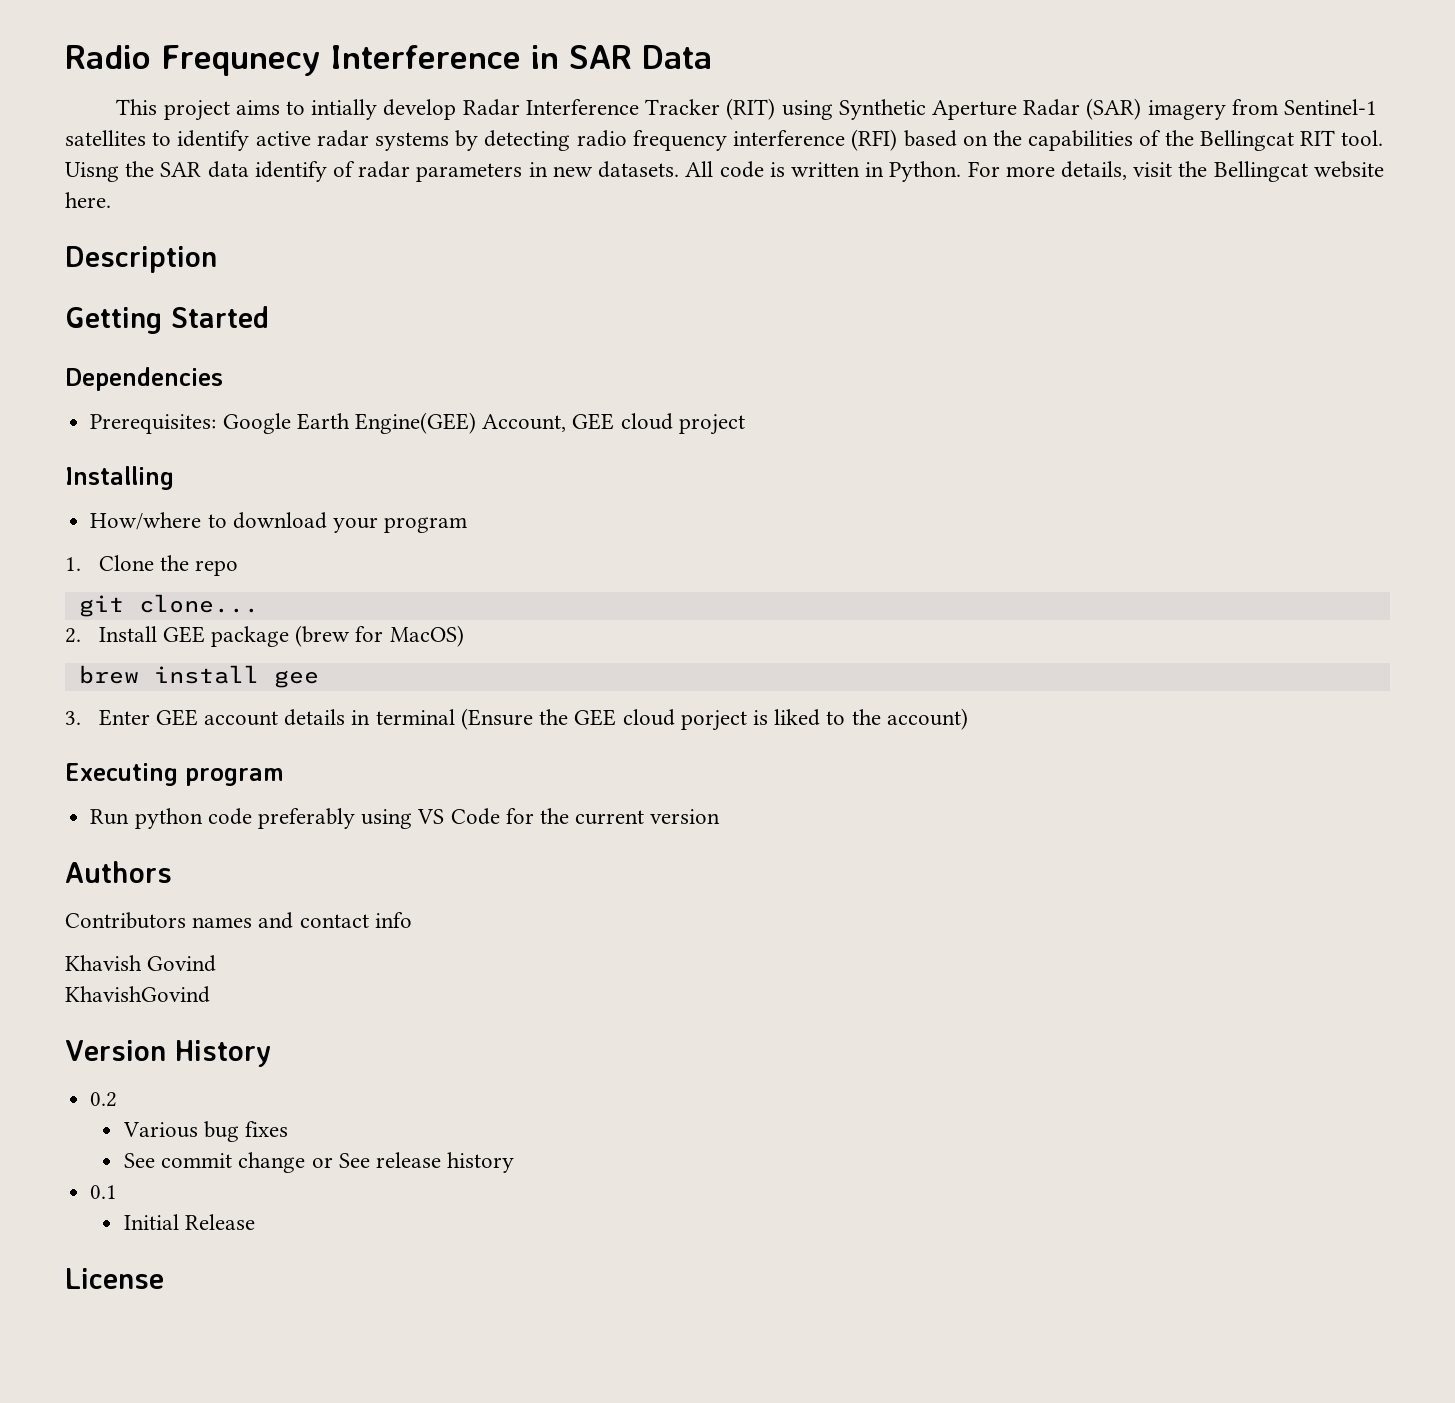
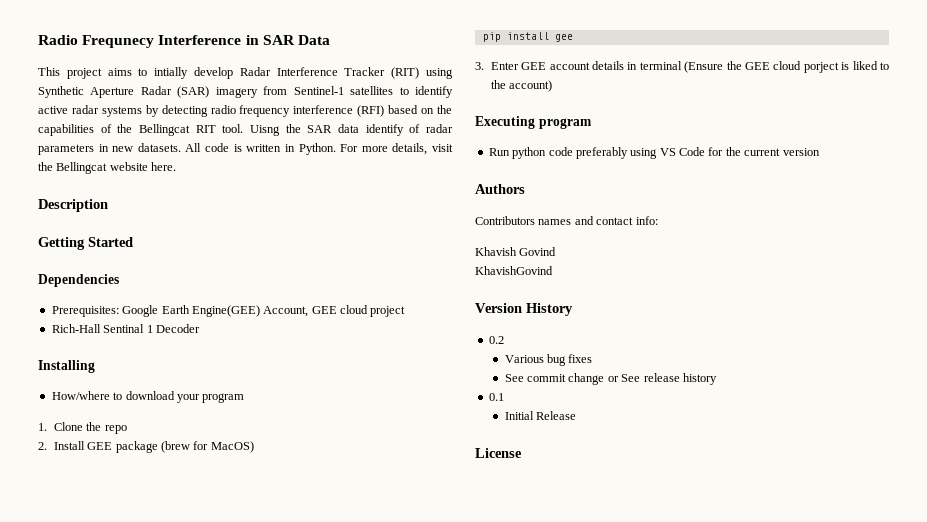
(745, 424) none -> [51,324,200,333] // Rich-Hall Sentinal 1 Decoder
[78,594,259,617] // git clone... -> (127, 429) none
[78,665,139,684] brew -> [482,32,501,42] pip
[374,912,412,928] info -> [635,216,658,225] info:

